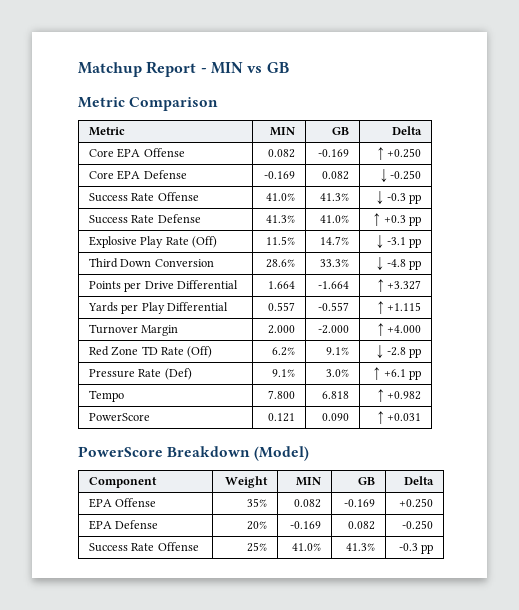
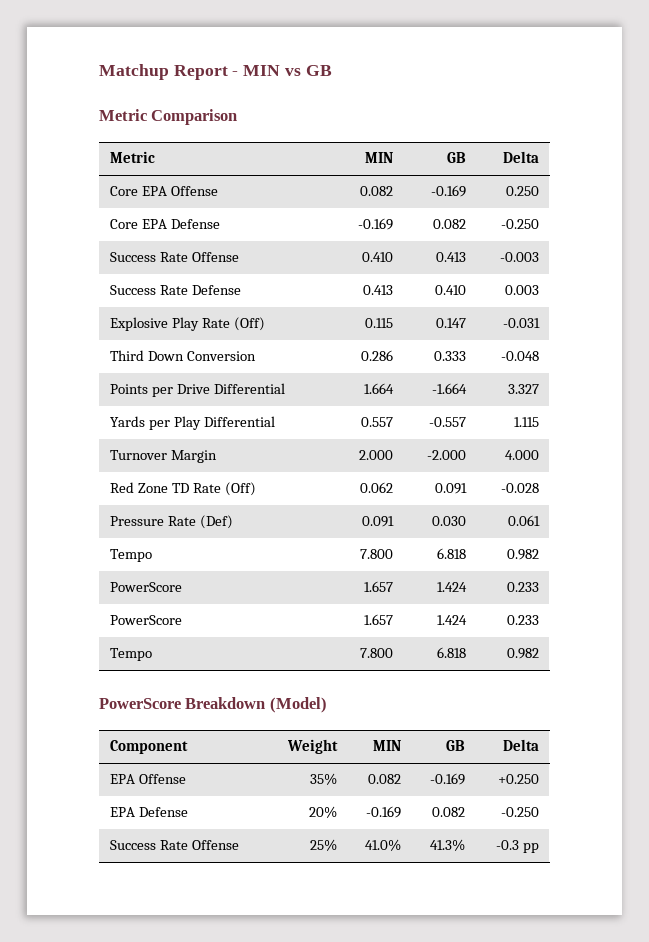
[377,147,422,160] ↑ +0.250 -> [506,186,540,196] 0.250
[380,169,422,182] [88,192,199,202] [266,193,296,201] [320,193,350,201] [377,191,422,204] [88,214,201,224] [266,215,296,223] [320,215,350,223] [374,213,422,226] [88,236,218,248] [266,236,296,245] [320,236,350,245] [377,235,422,248] [88,258,214,268] [266,259,296,268] [320,259,350,267] [377,257,422,270] ↓ -0.250 // Success Rate Offense | 41.0% | 41.3% | ↓ -0.3 pp // Success Rate Defense | 41.3% | 41.0% | ↑ +0.3 pp // Explosive Play Rate (Off) | 11.5% | 14.7% | ↓ -3.1 pp // Third Down Conversion | 28.6% | 33.3% | ↓ -4.8 pp -> [501,219,540,229] [109,252,239,262] [362,252,394,262] [436,252,467,262] [500,252,540,262] [109,285,241,295] [363,285,394,295] [435,285,467,295] [505,285,540,295] [109,317,265,331] [365,318,394,328] [436,318,467,328] [503,318,541,328] [109,350,256,361] [361,350,394,361] [434,351,467,361] [501,351,540,361] -0.250 // Success Rate Offense | 0.410 | 0.413 | -0.003 // Success Rate Defense | 0.413 | 0.410 | 0.003 // Explosive Play Rate (Off) | 0.115 | 0.147 | -0.031 // Third Down Conversion | 0.286 | 0.333 | -0.048
[377,279,422,292] ↑ +3.327 -> [508,384,540,394] 3.327
[377,301,422,314] ↑ +1.115 -> [514,417,540,427] 1.115
[377,323,422,336] ↑ +4.000 -> [505,450,540,460] 4.000
[272,347,296,356] [326,347,350,355] [377,345,422,358] [88,368,192,380] [272,369,296,377] [326,369,350,377] [374,367,422,380] [88,390,124,402] [268,390,296,399] [322,391,350,399] [377,389,422,402] [88,413,150,421] [268,413,296,422] [322,413,350,421] [377,411,422,424] 6.2% | 9.1% | ↓ -2.8 pp // Pressure Rate (Def) | 9.1% | 3.0% | ↑ +6.1 pp // Tempo | 7.800 | 6.818 | ↑ +0.982 // PowerScore | 0.121 | 0.090 | ↑ +0.031 -> [360,482,394,493] [435,483,468,494] [501,483,540,493] [109,515,233,529] [362,516,395,527] [432,516,467,526] [508,515,541,526] [109,549,152,562] [360,549,394,559] [437,548,467,559] [507,549,540,560] [109,582,182,592] [364,581,394,592] [437,582,468,592] [507,582,540,592] [109,615,182,625] [364,614,394,625] [437,615,468,625] [507,615,540,625] [109,648,152,661] [360,648,394,658] [437,647,467,658] [507,648,540,659] 0.062 | 0.091 | -0.028 // Pressure Rate (Def) | 0.091 | 0.030 | 0.061 // Tempo | 7.800 | 6.818 | 0.982 // PowerScore | 1.657 | 1.424 | 0.233 // PowerScore | 1.657 | 1.424 | 0.233 // Tempo | 7.800 | 6.818 | 0.982

